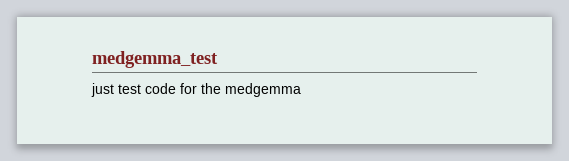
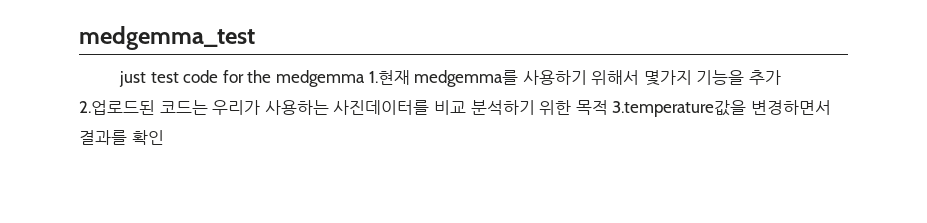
(301, 90) none -> [368,70,782,87] [79,100,831,117] [79,130,164,145] 1.현재 medgemma를 사용하기 위해서 몇가지 기능을 추가 2.업로드된 코드는 우리가 사용하는 사진데이터를 비교 분석하기 위한 목적 3.temperature값을 변경하면서 결과를 확인

